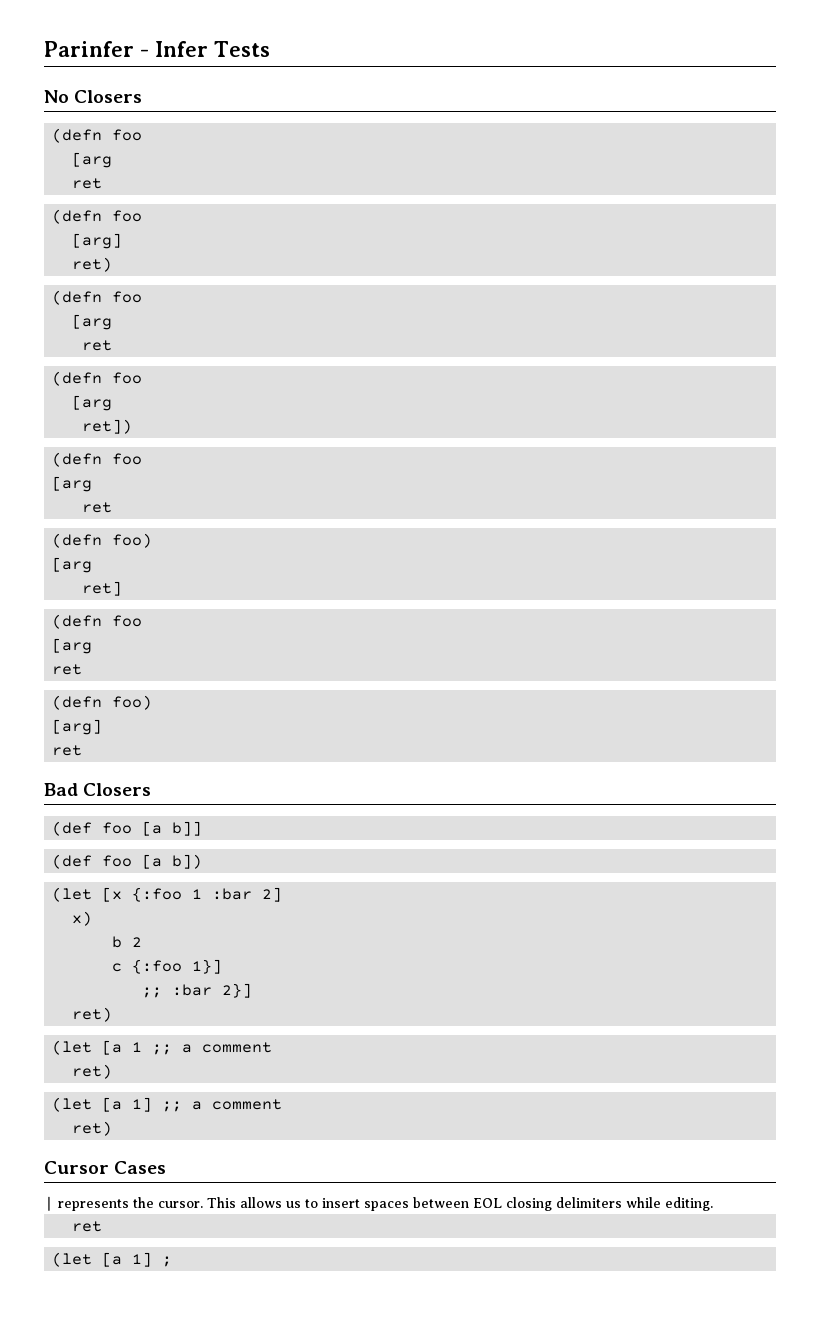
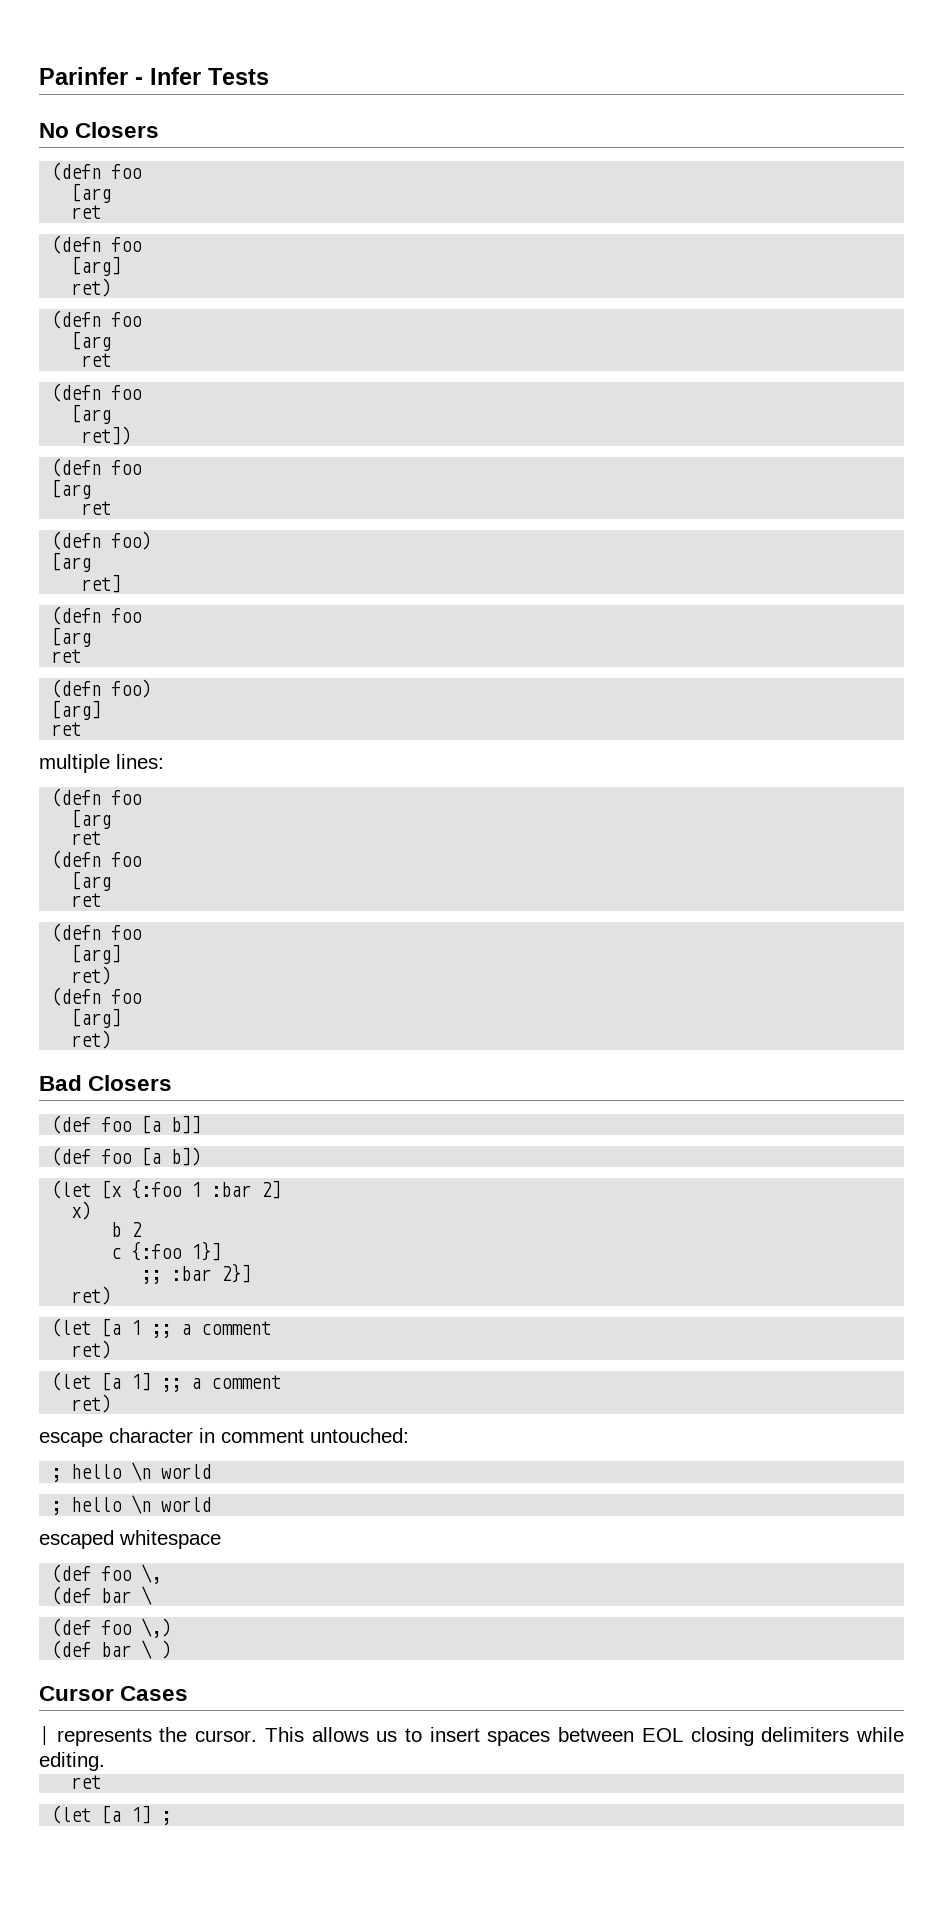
(83, 750) none -> [39,754,164,773] [51,788,143,807] [71,809,112,829] [71,831,102,845] [51,850,143,869] [71,871,112,891] [71,893,102,907] [51,923,143,942] [71,944,122,964] [71,966,112,985] [51,987,143,1006] [71,1008,122,1028] [71,1030,112,1049] // multiple lines: // (defn foo // [arg // ret // (defn foo // [arg // ret // (defn foo // [arg] // ret) // (defn foo // [arg] // ret)
(113, 1128) none -> [39,1428,409,1447] [51,1462,212,1482] [51,1495,212,1515] [39,1530,221,1549] [51,1564,162,1584] [51,1586,153,1605] [51,1618,172,1638] [51,1640,172,1659] // escape character in comment untouched: // ; hello \n world // ; hello \n world // escaped whitespace // (def foo \, // (def bar \ // (def foo \,) // (def bar \ )

